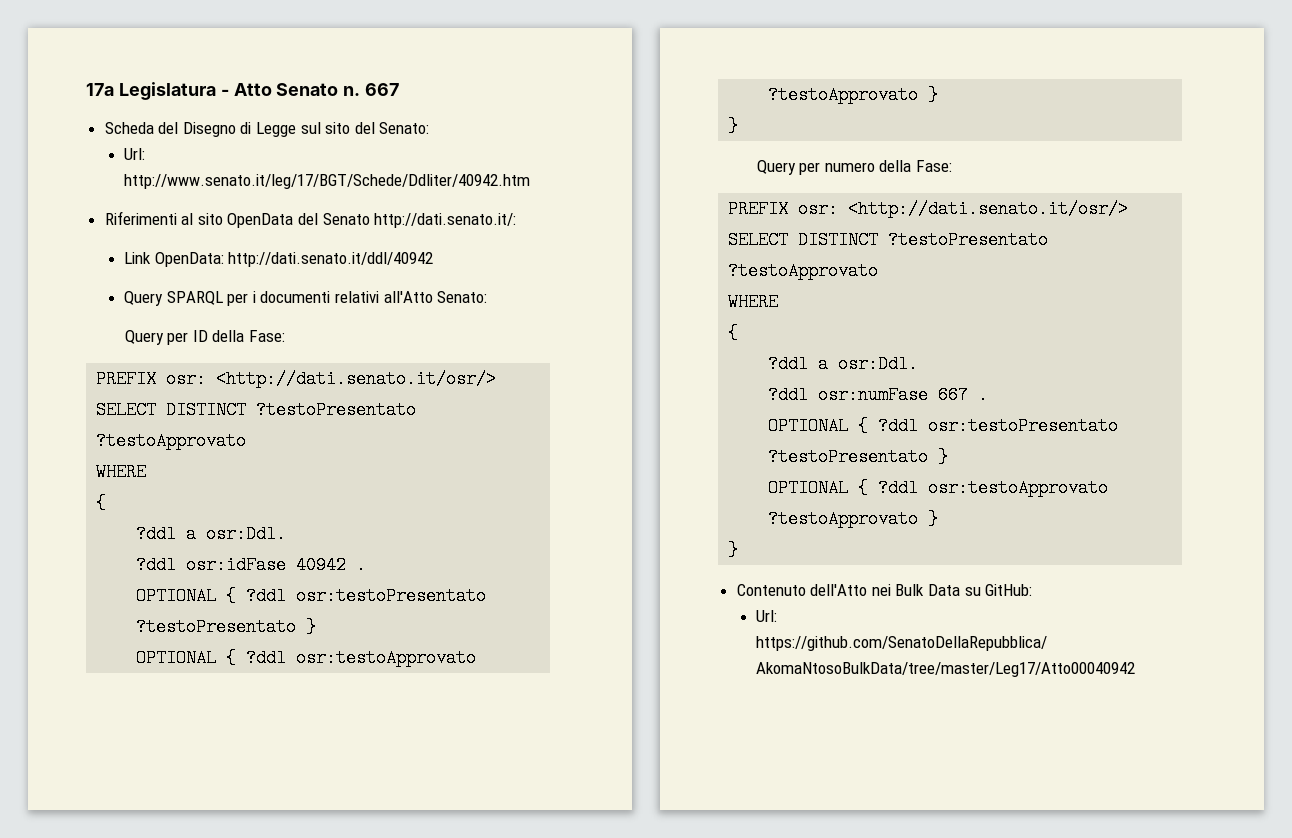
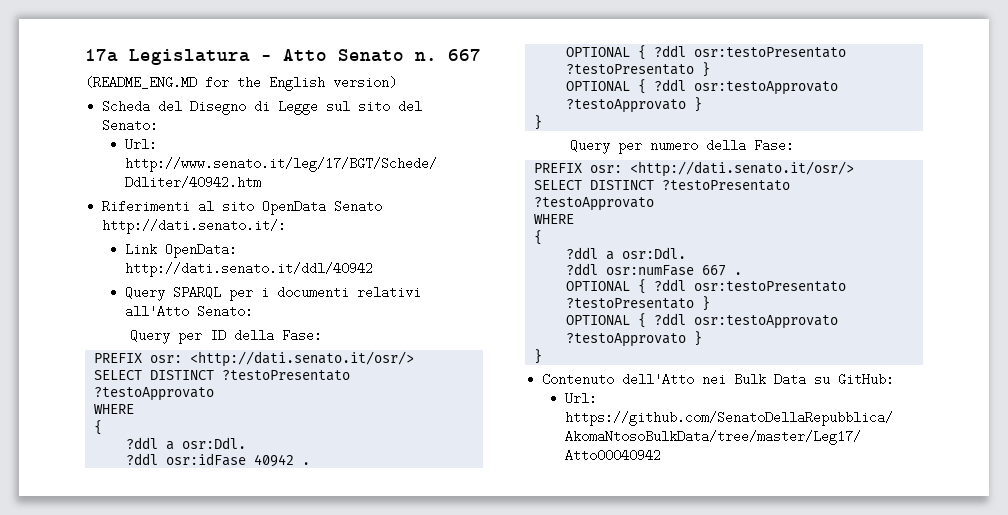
(400, 89) none -> [85,76,397,91] // (README_ENG.MD for the English version)
[298,213,319,225] del -> (327, 207) none

